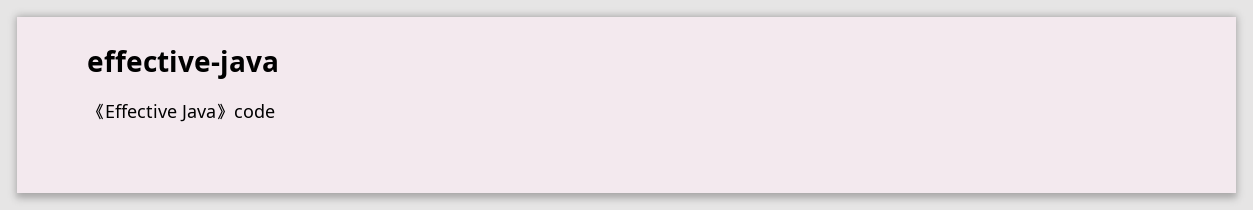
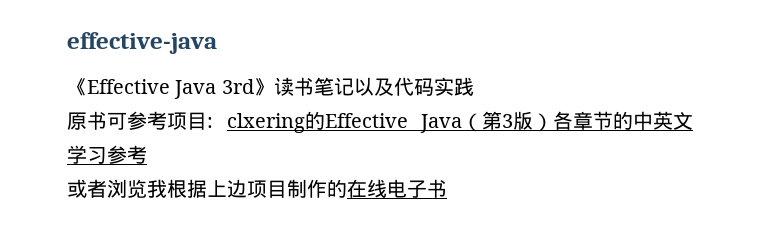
[216,103,275,120] 》code -> [221,77,474,96] [67,111,693,133] [67,145,147,164] [67,179,447,198] 3rd》读书笔记以及代码实践 // 原书可参考项目: clxering的Effective Java（第3版）各章节的中英文学习参考 // 或者浏览我根据上边项目制作的在线电子书

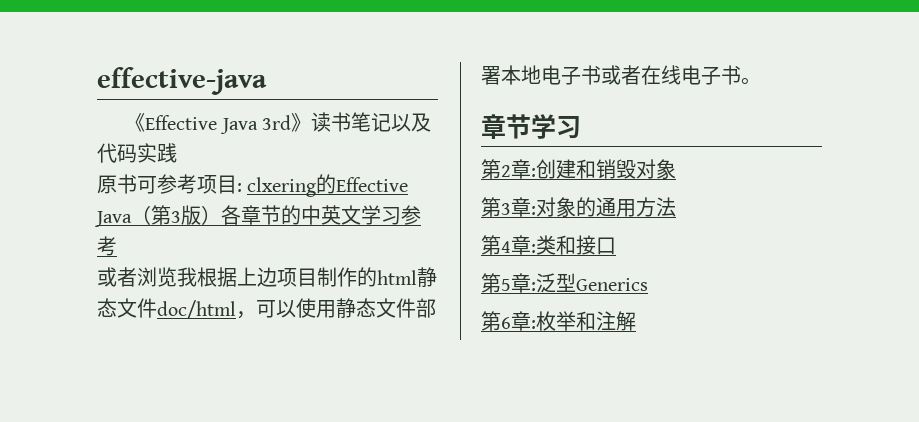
[347,179,447,198] 在线电子书 -> [377,267,437,287] [97,298,436,319] [481,65,761,85] [481,114,581,139] [481,159,676,179] [481,197,676,217] [481,235,616,255] [481,273,648,293] [481,311,636,331] html静态文件doc/html，可以使用静态文件部署本地电子书或者在线电子书。 // 章节学习 // 第2章:创建和销毁对象 // 第3章:对象的通用方法 // 第4章:类和接口 // 第5章:泛型Generics // 第6章:枚举和注解

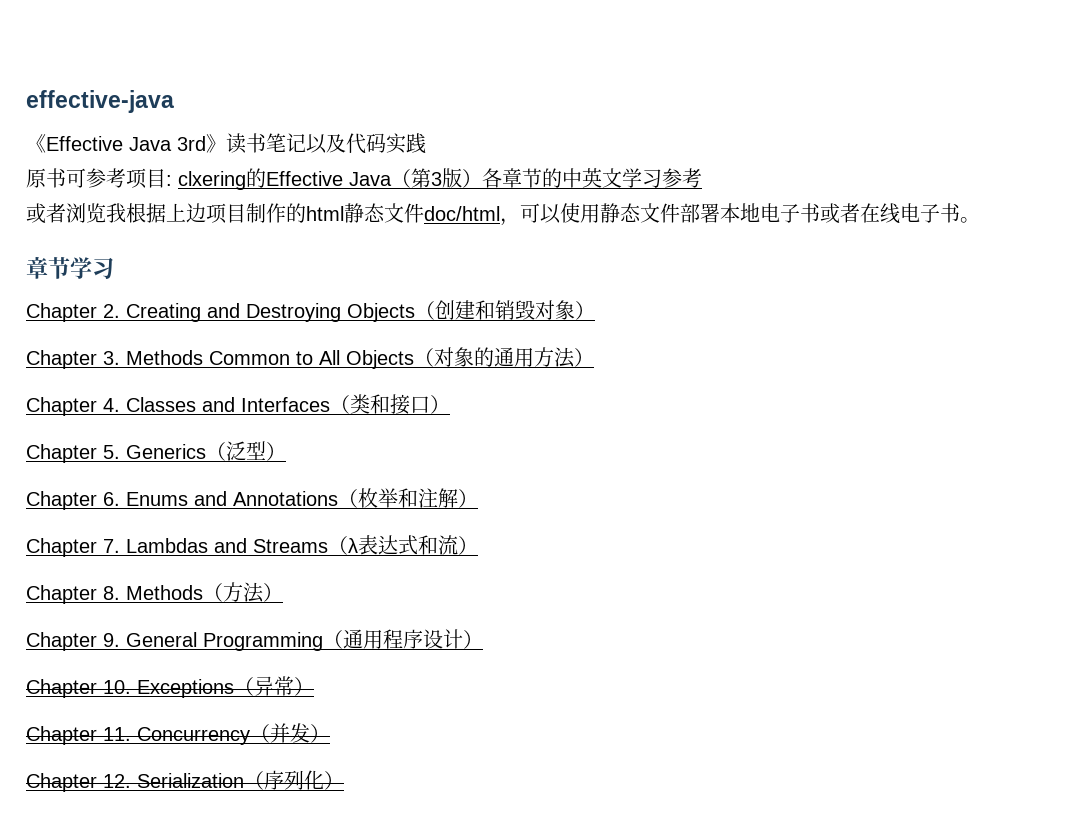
[481,159,676,179] [481,197,676,217] [481,235,616,255] [481,273,648,293] [481,311,636,331] 第2章:创建和销毁对象 // 第3章:对象的通用方法 // 第4章:类和接口 // 第5章:泛型Generics // 第6章:枚举和注解 -> [26,300,595,322] [26,347,594,369] [26,394,450,416] [26,441,286,463] [26,488,478,510] [26,535,478,557] [26,582,283,604] [26,629,483,651] [26,676,314,698] [26,723,330,745] [26,770,344,792] Chapter 2. Creating and Destroying Objects（创建和销毁对象） // Chapter 3. Methods Common to All Objects（对象的通用方法） // Chapter 4. Classes and Interfaces（类和接口） // Chapter 5. Generics（泛型） // Chapter 6. Enums and Annotations（枚举和注解） // Chapter 7. Lambdas and Streams（λ表达式和流） // Chapter 8. Methods（方法） // Chapter 9. General Programming（通用程序设计） // Chapter 10. Exceptions（异常） // Chapter 11. Concurrency（并发） // Chapter 12. Serialization（序列化）

